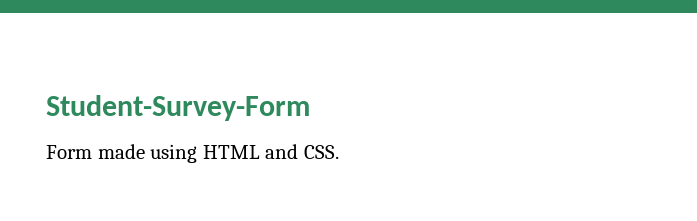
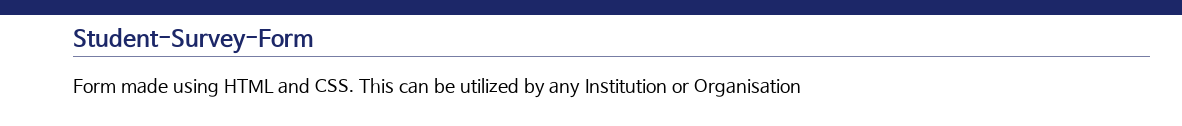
(339, 152) none -> [359,78,801,98] This can be utilized by any Institution or Organisation

